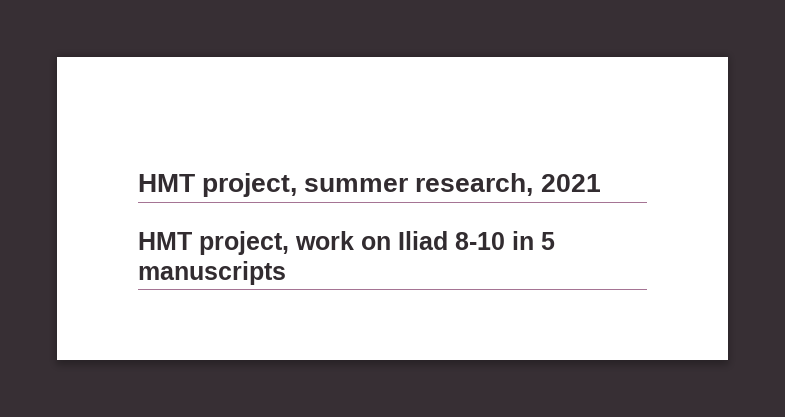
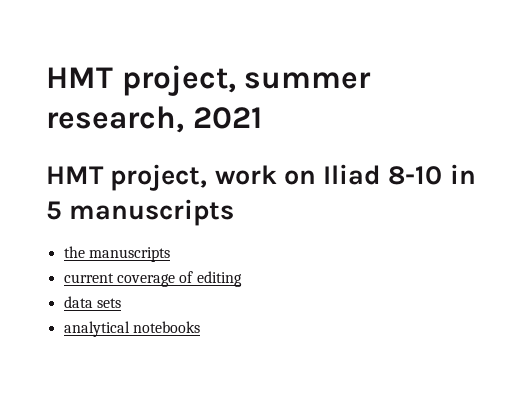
(286, 273) none -> [63,246,170,262] [63,271,242,287] [63,296,121,308] [63,321,200,337] // the manuscripts // current coverage of editing // data sets // analytical notebooks

